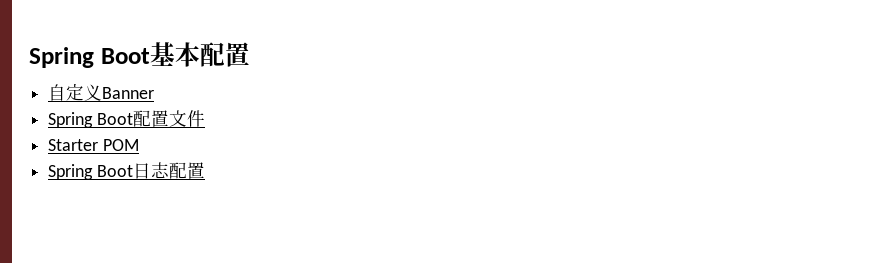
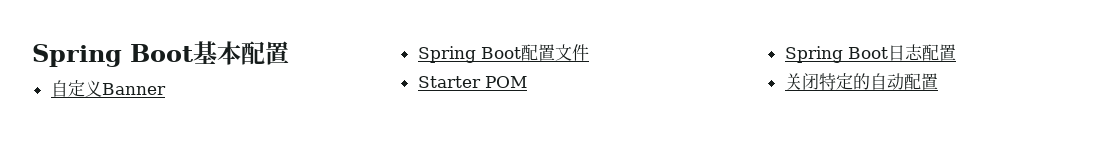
(205, 170) none -> [784,73,938,91] // 关闭特定的自动配置

